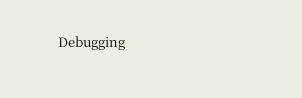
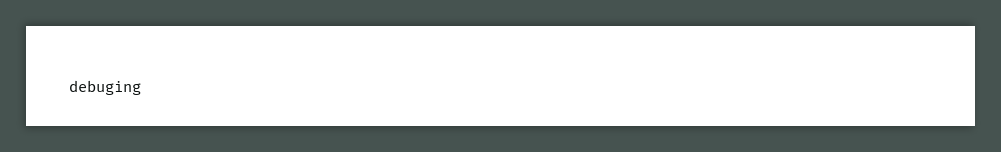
[58,36,125,50] Debugging -> [69,80,141,95] debuging

